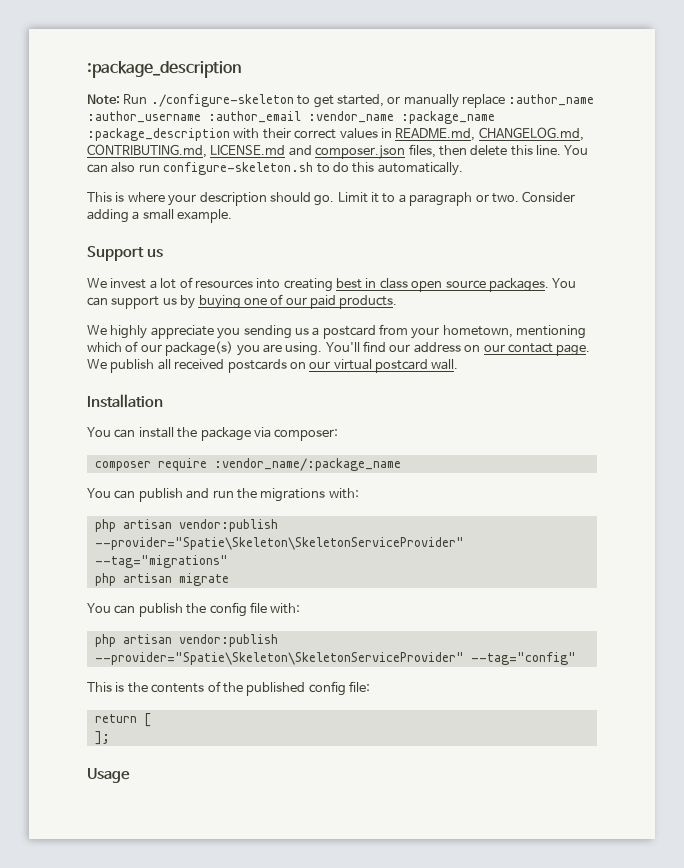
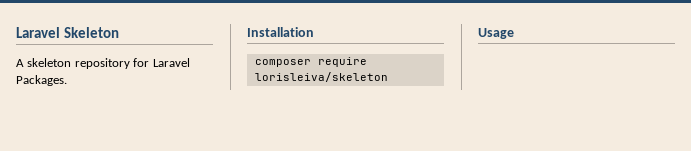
[87,61,241,78] [87,94,595,108] [87,111,495,124] [87,127,584,141] [87,144,589,159] [87,162,463,176] [87,191,576,206] [87,209,233,223] [87,246,163,261] [87,277,577,292] [87,294,398,309] [87,324,587,339] [87,341,591,356] [87,359,459,373] [87,394,163,408] [87,427,339,441] [94,458,401,471] [87,488,359,502] [94,519,278,532] [94,537,464,550] [94,555,228,568] [94,573,229,586] [87,602,301,617] [94,634,278,647] [94,652,576,665] [87,681,370,696] [94,713,151,727] [94,731,110,745] :package_description // Note: Run ./configure-skeleton to get started, or manually replace :author_name :author_username :author_email :vendor_name :package_name :package_description with their correct values in README.md, CHANGELOG.md, CONTRIBUTING.md, LICENSE.md and composer.json files, then delete this line. You can also run configure-skeleton.sh to do this automatically. // This is where your description should go. Limit it to a paragraph or two. Consider adding a small example. // Support us // We invest a lot of resources into creating best in class open source packages. You can support us by buying one of our paid products. // We highly appreciate you sending us a postcard from your hometown, mentioning which of our package(s) you are using. You'll find our address on our contact page. We publish all received postcards on our virtual postcard wall. // Installation // You can install the package via composer: // composer require :vendor_name/:package_name // You can publish and run the migrations with: // php artisan vendor:publish --provider="Spatie\Skeleton\SkeletonServiceProvider" --tag="migrations" // php artisan migrate // You can publish the config file with: // php artisan vendor:publish --provider="Spatie\Skeleton\SkeletonServiceProvider" --tag="config" // This is the contents of the published config file: // return [ // ]; -> [16,27,119,38] [16,58,190,69] [16,75,67,86] [247,27,314,37] [254,57,367,67] [254,72,388,82] Laravel Skeleton // A skeleton repository for Laravel Packages. // Installation // composer require lorisleiva/skeleton

